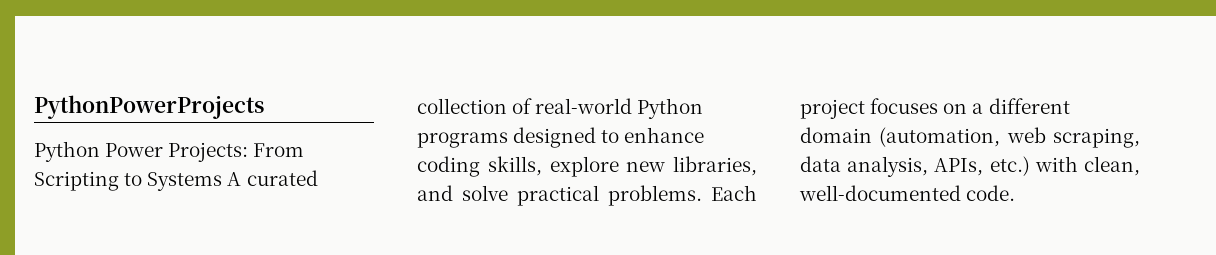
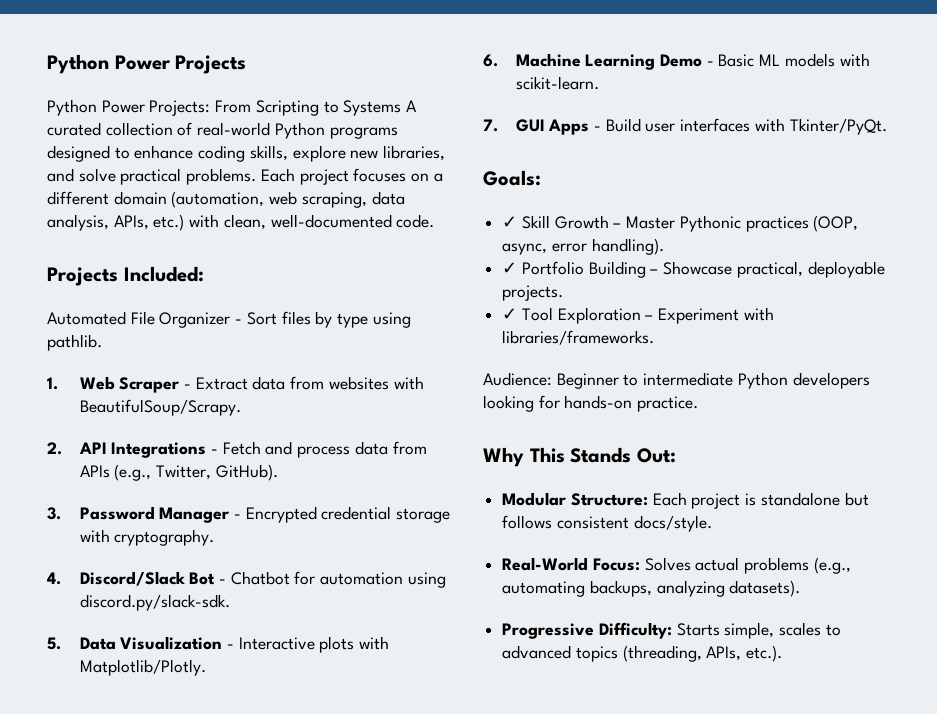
[34,95,264,119] PythonPowerProjects -> [47,54,247,74] Python Power Projects
(1016, 193) none -> [47,266,204,286] [47,311,411,328] [47,334,102,351] [47,376,424,393] [79,399,241,416] [47,441,427,458] [79,464,278,481] [47,506,451,523] [79,529,215,546] [47,571,446,588] [79,594,230,611] [47,636,390,653] [79,659,206,676] [483,53,870,70] [515,76,599,90] [483,118,887,135] [483,170,541,186] [502,215,859,232] [502,238,664,255] [502,261,885,278] [502,285,564,301] [502,307,774,324] [502,330,655,345] [483,372,870,389] [483,395,699,412] [483,447,676,467] [502,492,869,509] [502,515,712,532] [502,557,851,574] [502,580,801,597] [502,622,841,639] [502,645,783,662] // Projects Included: // Automated File Organizer - Sort files by type using pathlib. // 1. Web Scraper - Extract data from websites with BeautifulSoup/Scrapy. // 2. API Integrations - Fetch and process data from APIs (e.g., Twitter, GitHub). // 3. Password Manager - Encrypted credential storage with cryptography. // 4. Discord/Slack Bot - Chatbot for automation using discord.py/slack-sdk. // 5. Data Visualization - Interactive plots with Matplotlib/Plotly. // 6. Machine Learning Demo - Basic ML models with scikit-learn. // 7. GUI Apps - Build user interfaces with Tkinter/PyQt. // Goals: // ✓ Skill Growth – Master Pythonic practices (OOP, async, error handling). // ✓ Portfolio Building – Showcase practical, deployable projects. // ✓ Tool Exploration – Experiment with libraries/frameworks. // Audience: Beginner to intermediate Python developers looking for hands-on practice. // Why This Stands Out: // Modular Structure: Each project is standalone but follows consistent docs/style. // Real-World Focus: Solves actual problems (e.g., automating backups, analyzing datasets). // Progressive Difficulty: Starts simple, scales to advanced topics (threading, APIs, etc.).

